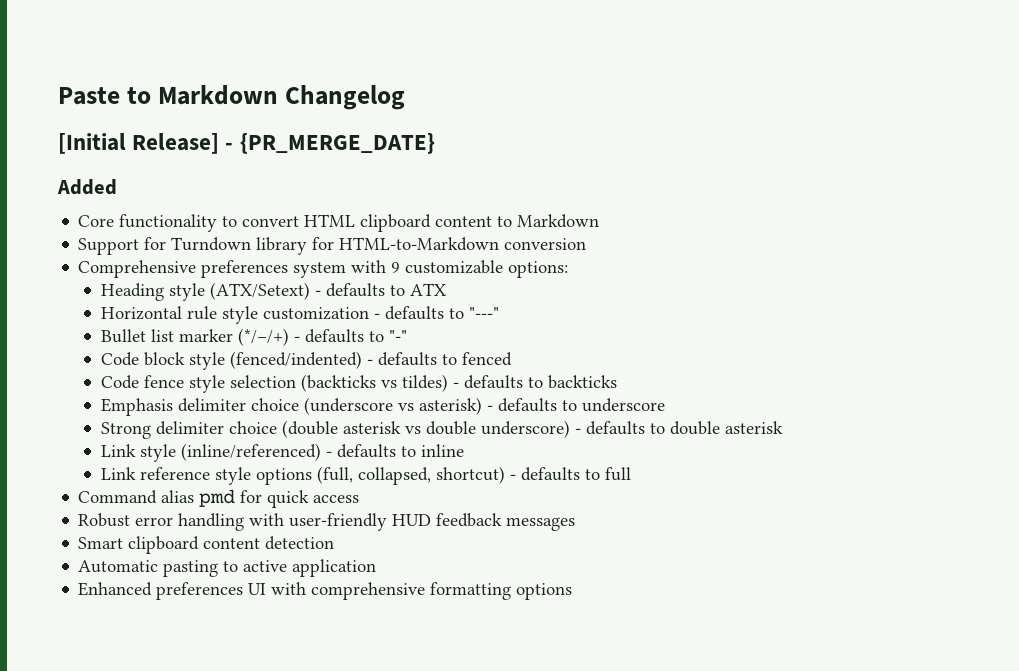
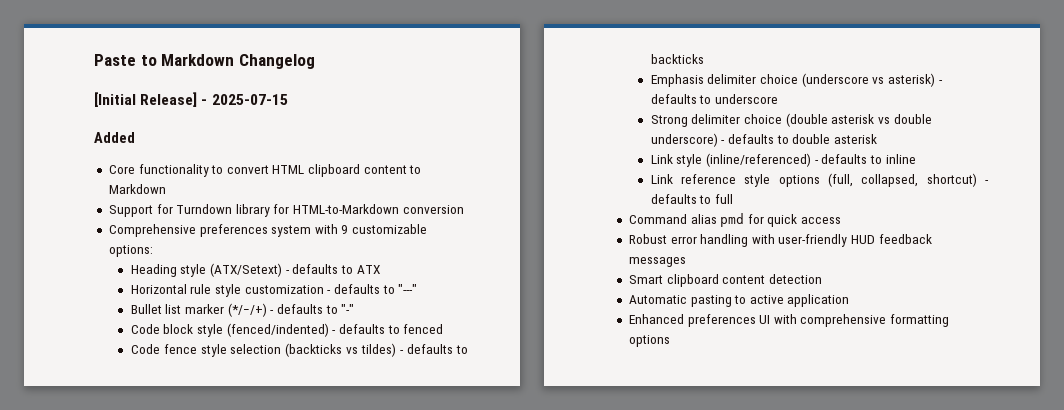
[239,133,435,154] {PR_MERGE_DATE} -> [211,94,288,105] 2025-07-15

